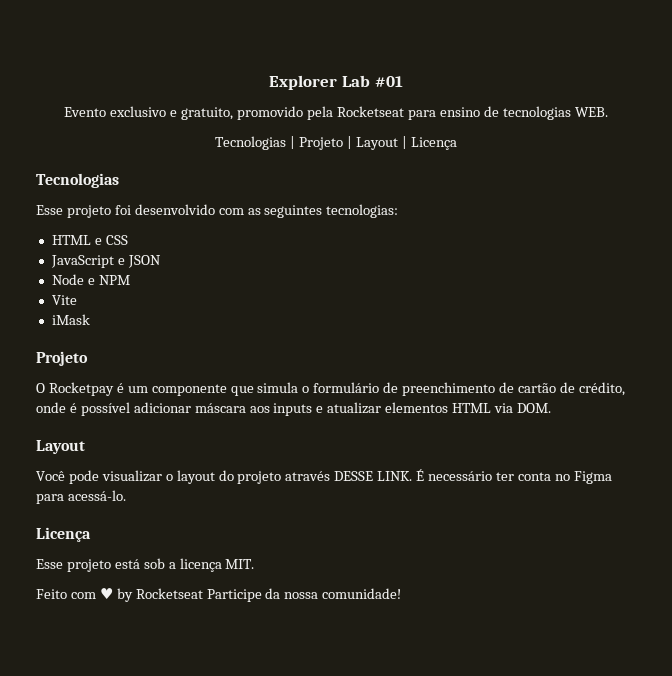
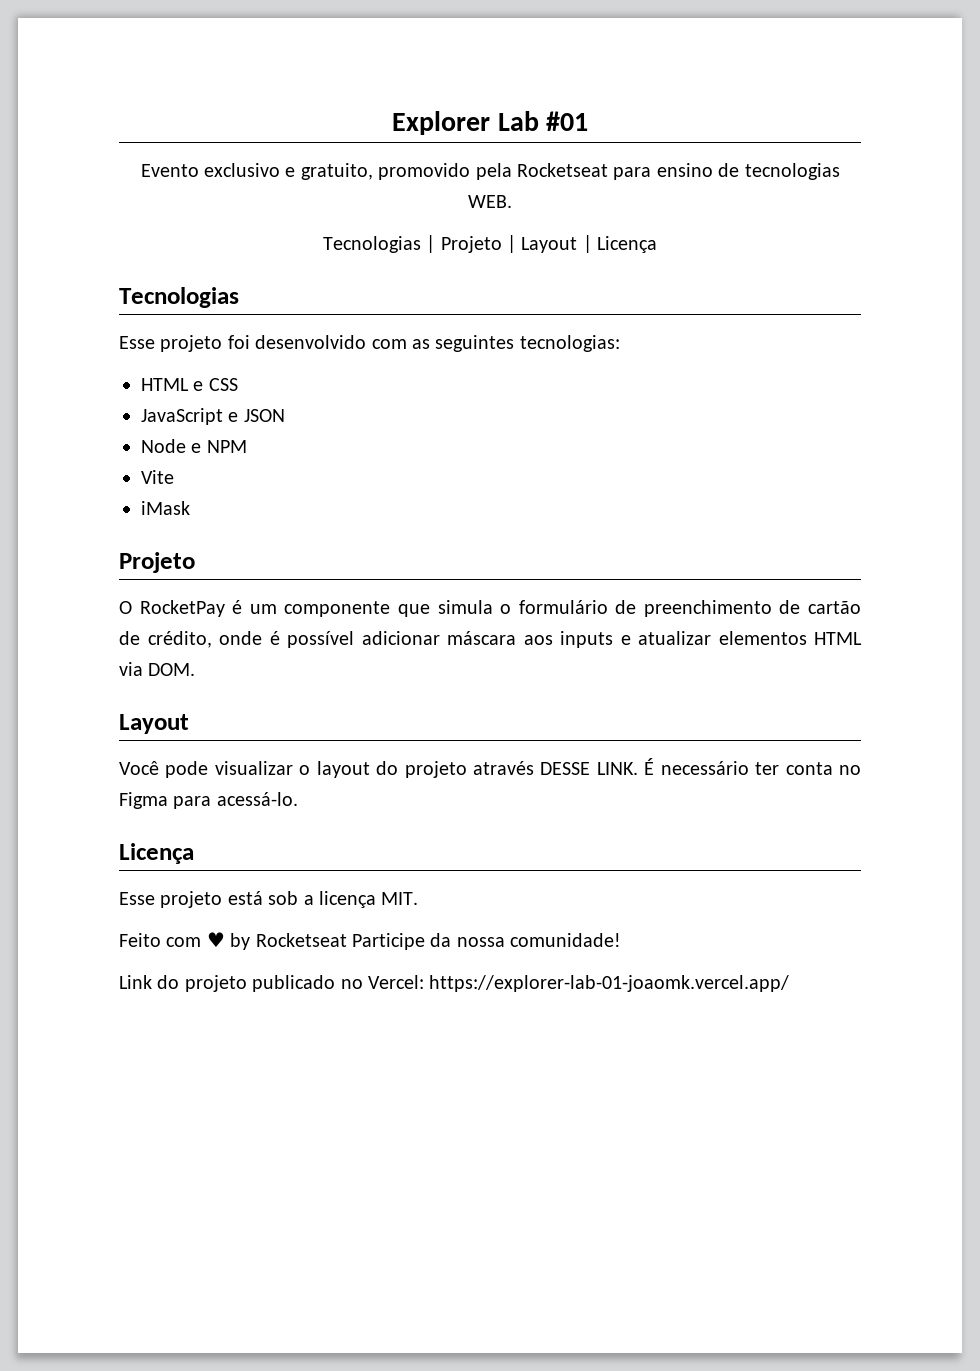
[48,382,114,396] Rocketpay -> [139,600,225,617] RocketPay
(402, 593) none -> [119,975,790,992] // Link do projeto publicado no Vercel: https://explorer-lab-01-joaomk.vercel.app/

